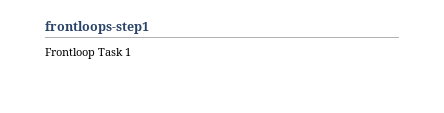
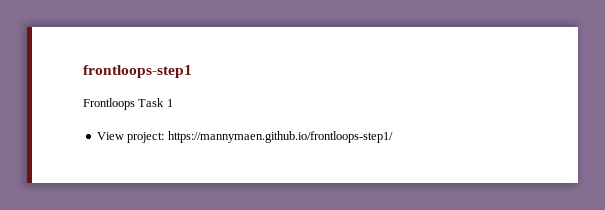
[45,48,95,59] Frontloop -> [83,98,135,110] Frontloops
(131, 52) none -> [96,131,393,143] // View project: https://mannymaen.github.io/frontloops-step1/

